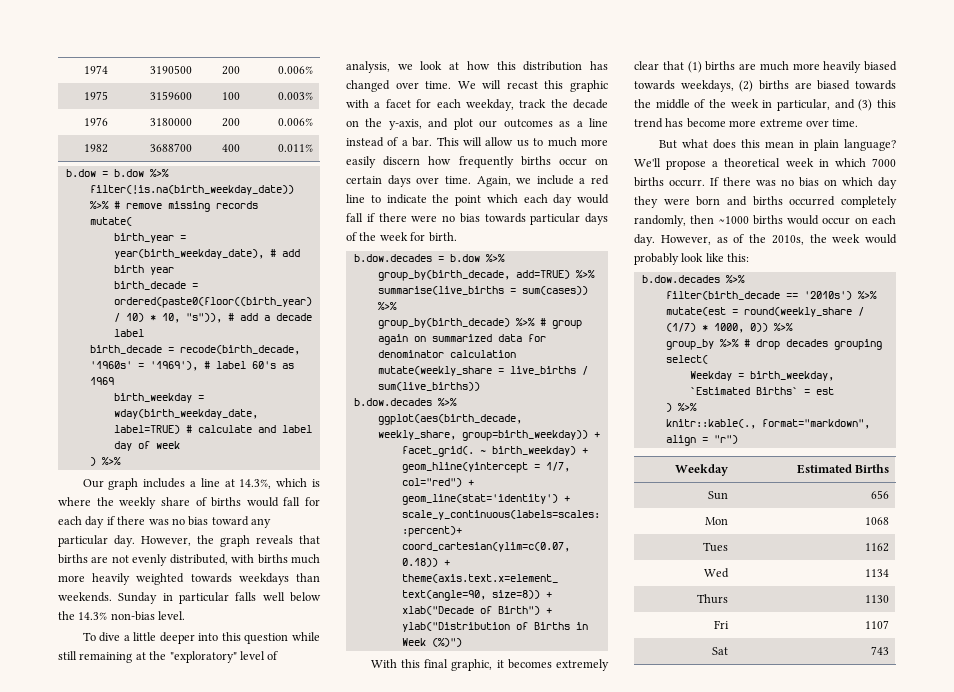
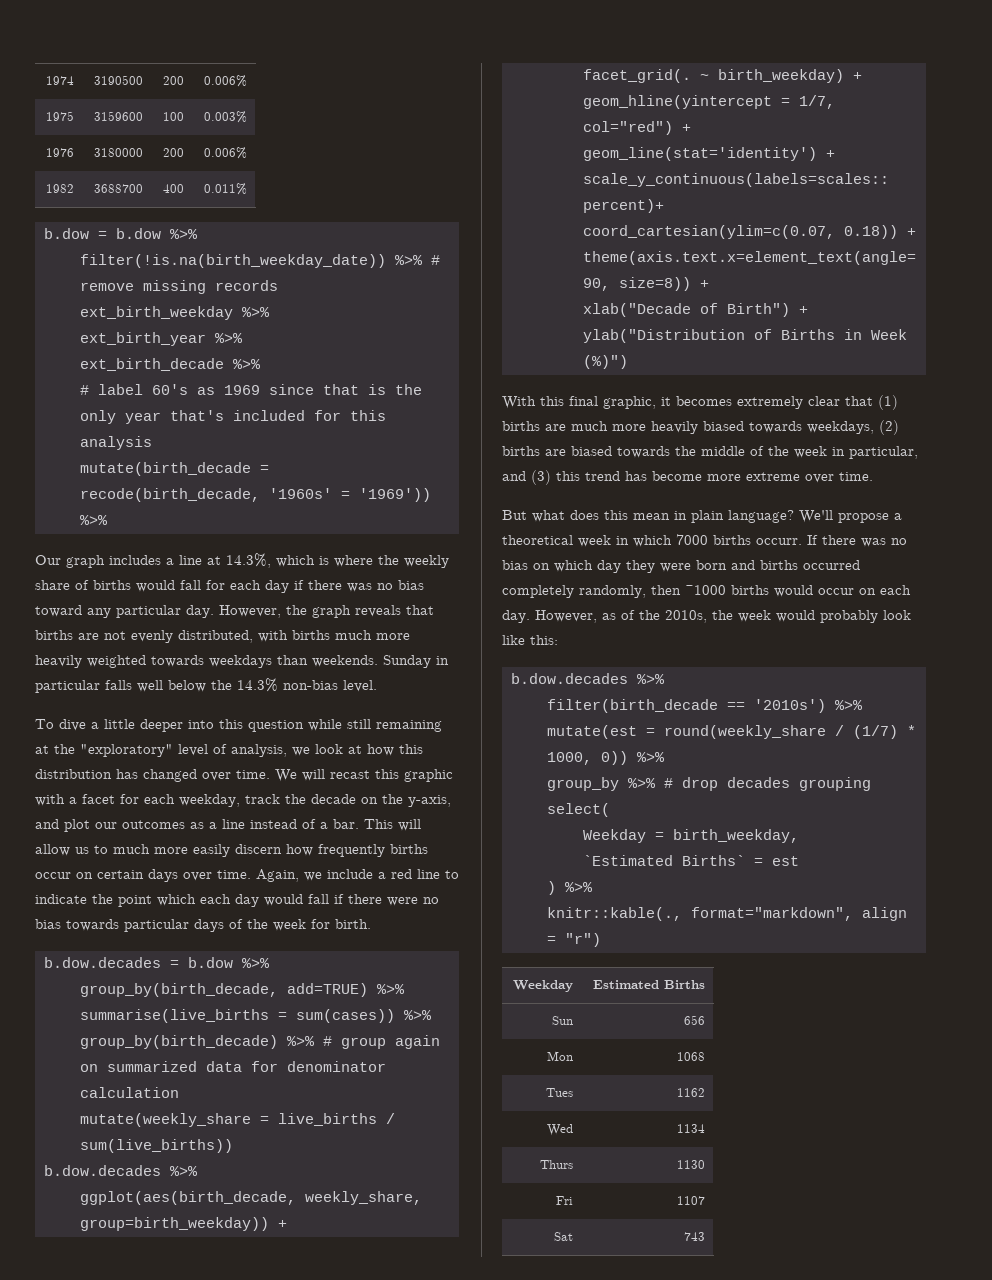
[89,217,132,226] [113,233,186,243] [113,249,300,259] [113,265,174,275] [113,281,198,290] [113,297,312,308] [113,313,312,323] [113,329,144,337] [89,345,300,355] [89,361,198,371] mutate( // birth_year = year(birth_weekday_date), # add birth year // birth_decade = ordered(paste0(floor((birth_year) / 10) * 10, "s")), # add a decade label // birth_decade = recode(birth_decade, '1960s' = '1969'), -> [79,306,270,320] [79,332,243,346] [79,358,261,371] ext_birth_weekday %>% // ext_birth_year %>% // ext_birth_decade %>% //
[113,393,204,403] [113,409,258,419] [113,425,312,434] [113,441,180,451] [89,457,96,466] // birth_weekday = wday(birth_weekday_date, label=TRUE) # calculate and label day of week // ) -> [268,384,422,395] [79,410,386,424] [79,436,152,450] [79,462,269,476] [79,488,431,502] since that is the only year that's included for this analysis // mutate(birth_decade = recode(birth_decade, '1960s' = '1969'))

